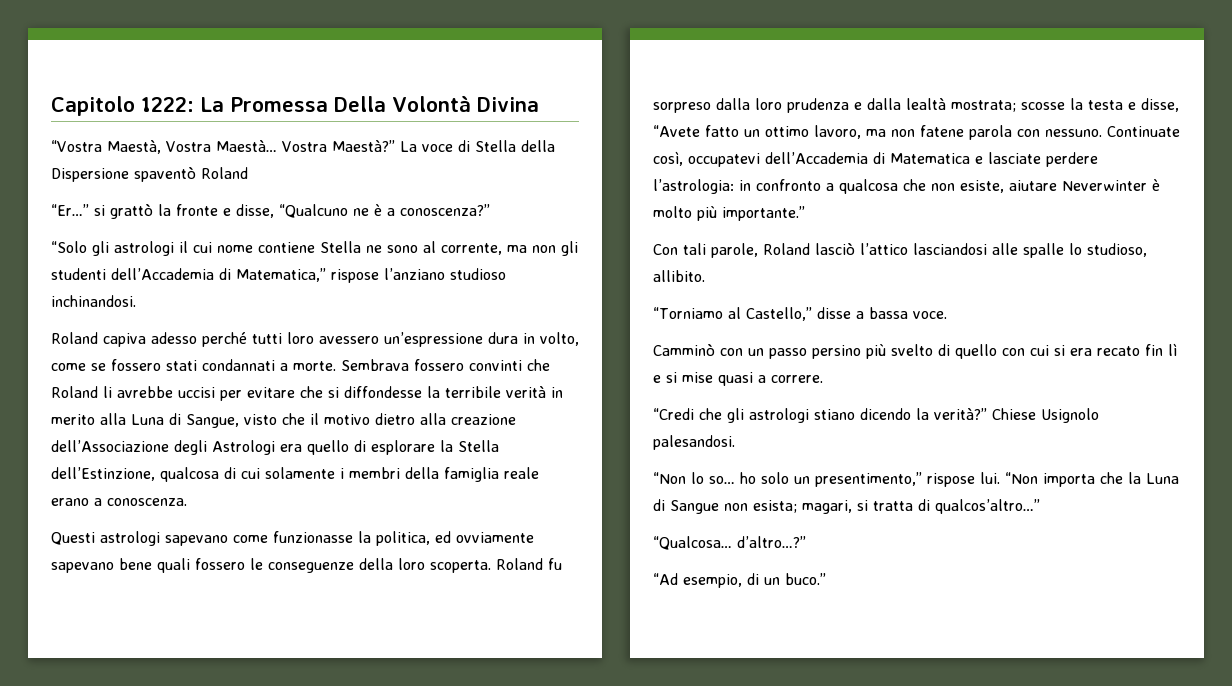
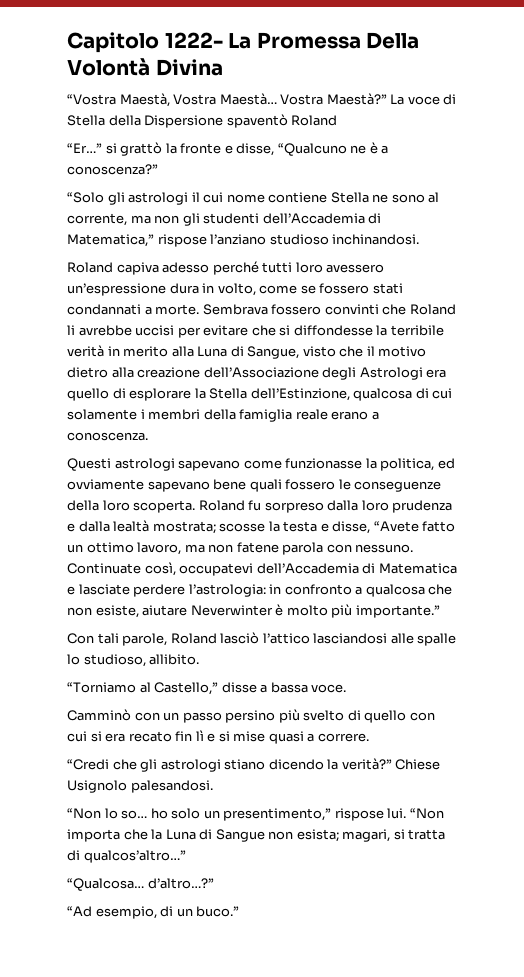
[141,97,194,112] 1222: -> [164,32,223,48] 1222-

